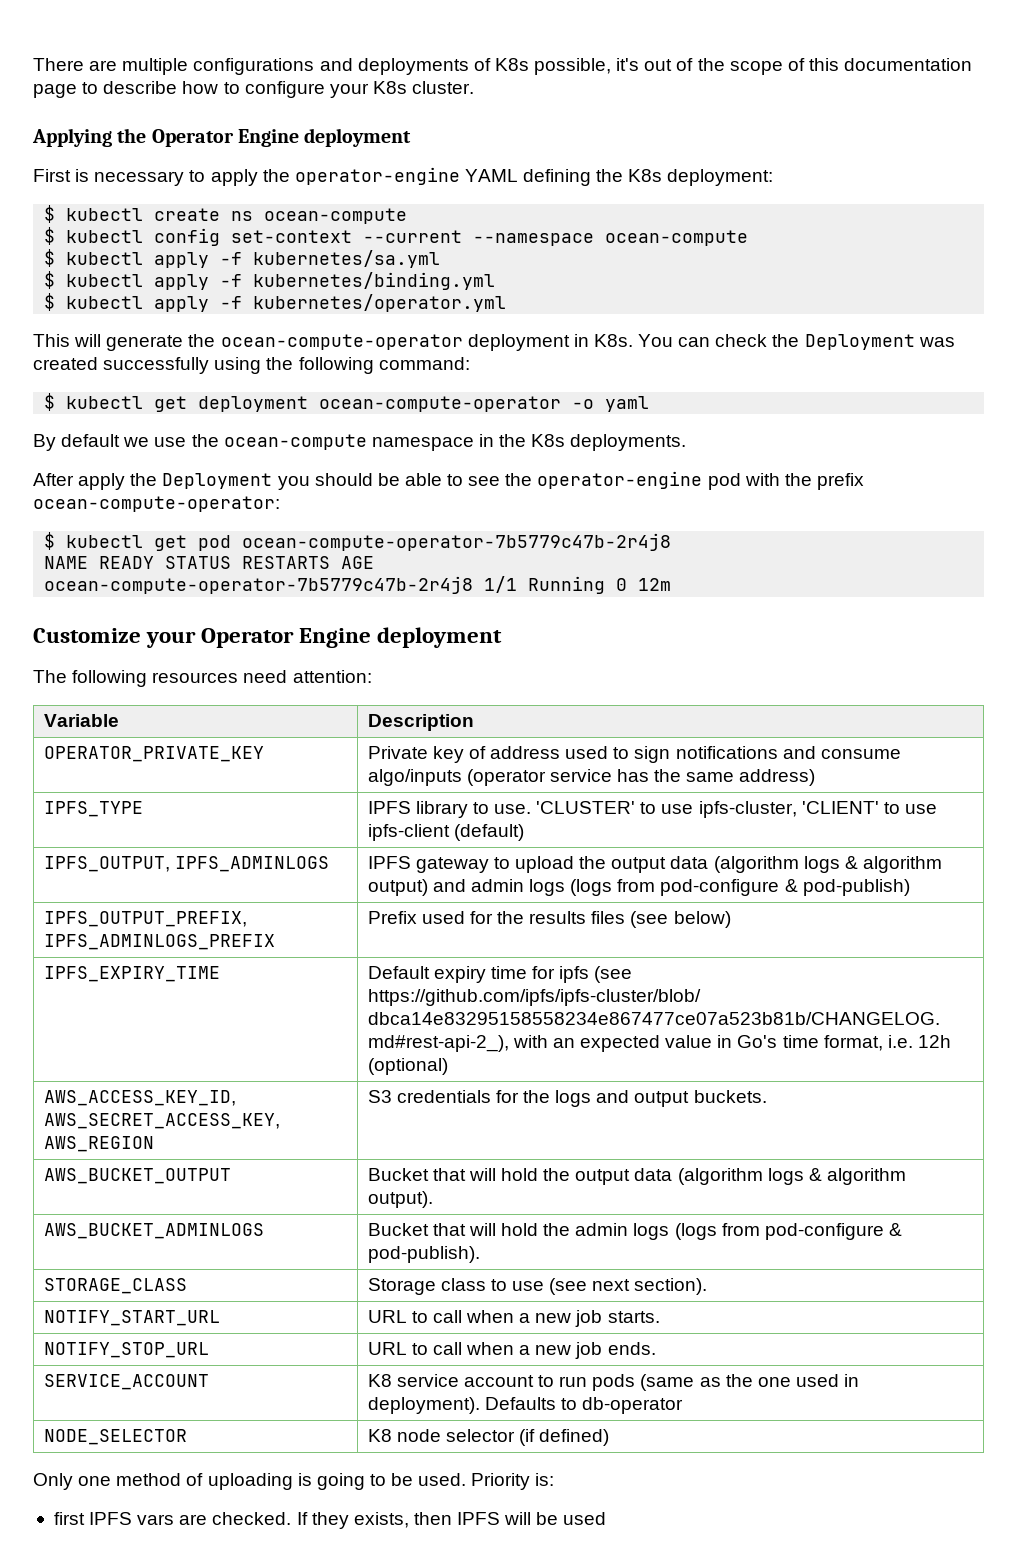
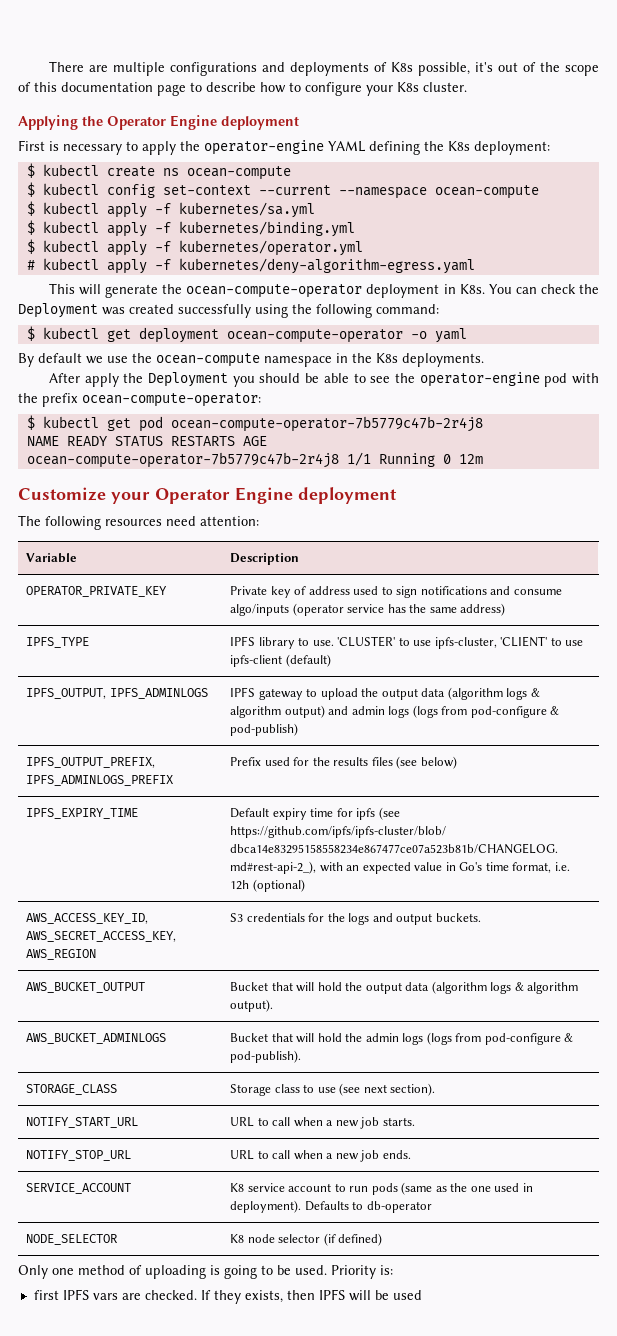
(507, 303) none -> [26,258,475,274] // # kubectl apply -f kubernetes/deny-algorithm-egress.yaml

